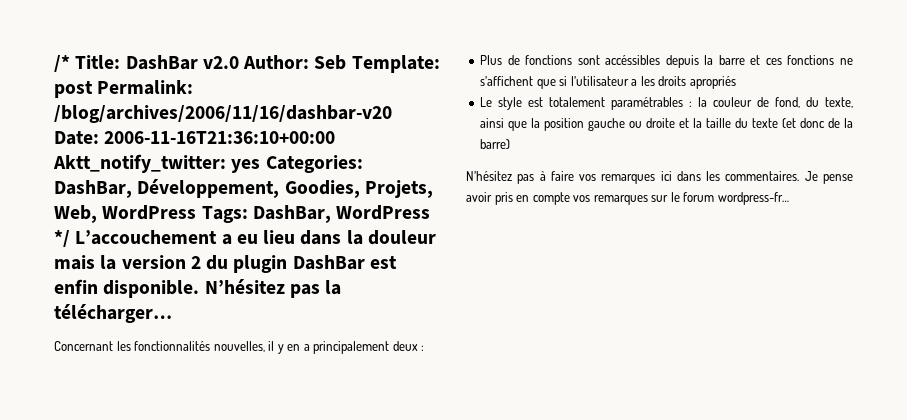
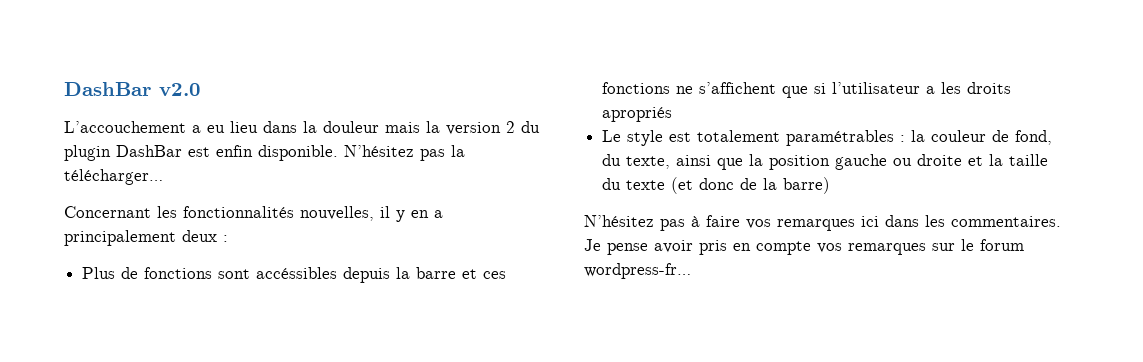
[54,55,121,72] /* Title: -> (64, 89) none
[243,55,440,73] [54,80,194,98] [54,105,392,123] [54,131,336,145] [53,154,363,173] [54,179,433,198] [54,205,431,223] [54,230,70,247] Author: Seb Template: post Permalink: /blog/archives/2006/11/16/dashbar-v20 Date: 2006-11-16T21:36:10+00:00 Aktt_notify_twitter: yes Categories: DashBar, Développement, Goodies, Projets, Web, WordPress Tags: DashBar, WordPress */ -> (201, 89) //

